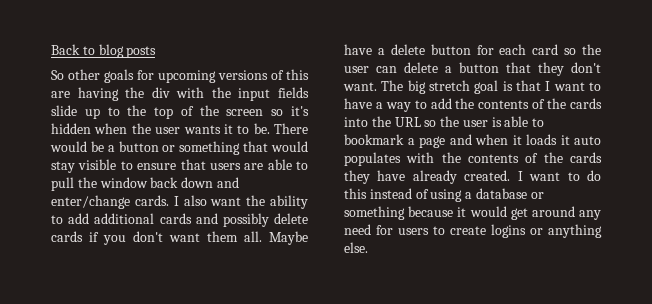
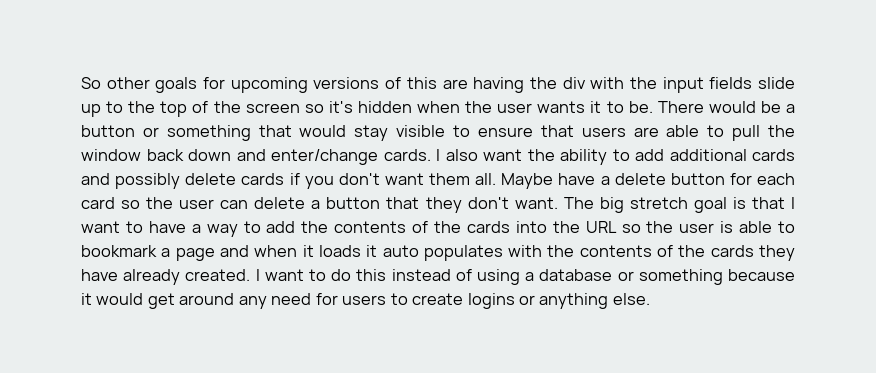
[51,44,157,58] Back to blog posts // -> (81, 83) none

